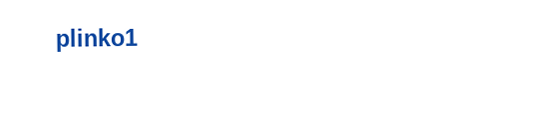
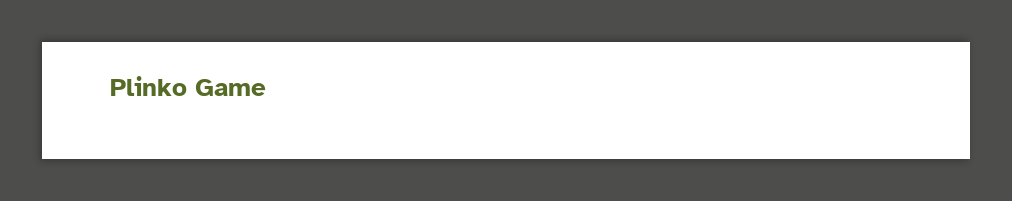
[55,27,138,52] plinko1 -> [110,76,266,96] Plinko Game

